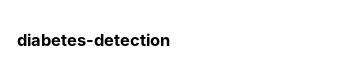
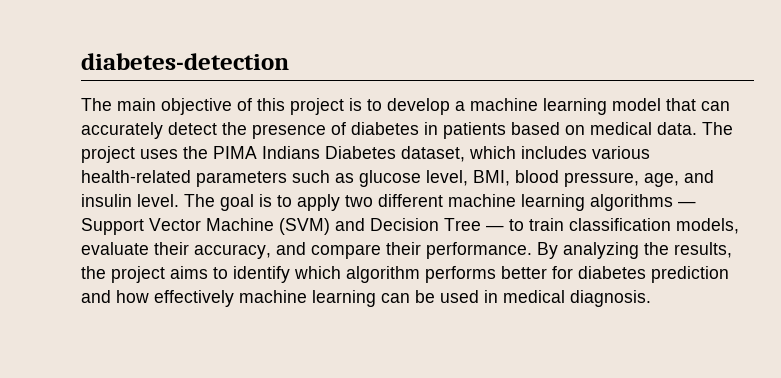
(170, 39) none -> [81,98,730,115] [81,122,733,139] [81,146,650,163] [81,170,714,187] [81,194,696,211] [81,218,739,235] [81,242,732,259] [81,266,729,283] [81,290,651,307] // The main objective of this project is to develop a machine learning model that can accurately detect the presence of diabetes in patients based on medical data. The project uses the PIMA Indians Diabetes dataset, which includes various health-related parameters such as glucose level, BMI, blood pressure, age, and insulin level. The goal is to apply two different machine learning algorithms — Support Vector Machine (SVM) and Decision Tree — to train classification models, evaluate their accuracy, and compare their performance. By analyzing the results, the project aims to identify which algorithm performs better for diabetes prediction and how effectively machine learning can be used in medical diagnosis.

